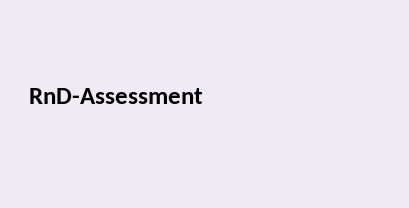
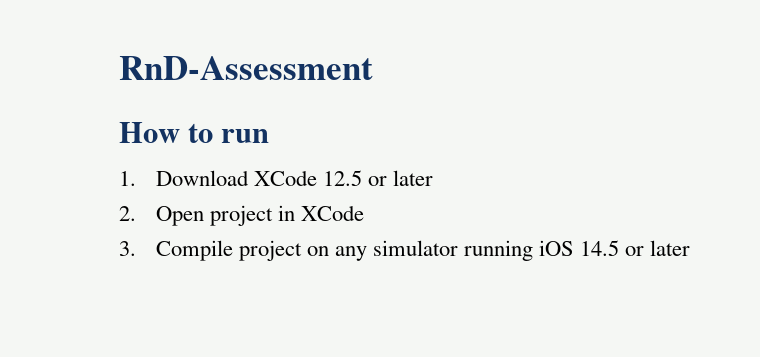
(203, 96) none -> [119,122,270,143] [119,170,434,186] [119,205,364,226] [119,240,691,261] // How to run // 1. Download XCode 12.5 or later // 2. Open project in XCode // 3. Compile project on any simulator running iOS 14.5 or later

